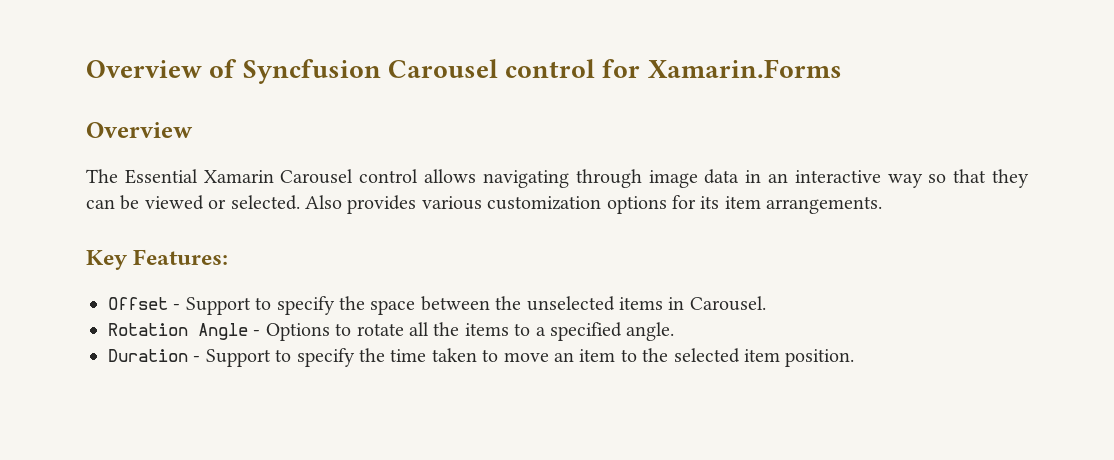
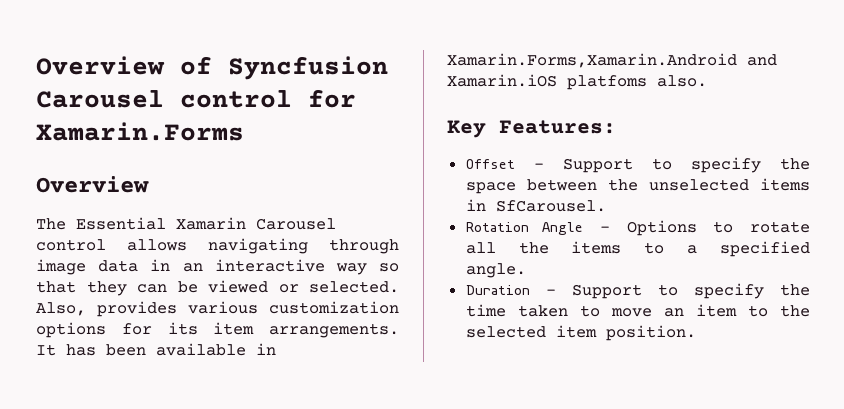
[305,195,342,209] Also -> [36,302,86,316] Also,
(883, 205) none -> [36,343,276,356] [447,53,777,68] [447,74,707,90] It has been available in Xamarin.Forms,Xamarin.Android and Xamarin.iOS platfoms also.
[689,296,766,311] Carousel. -> [495,200,606,212] SfCarousel.

